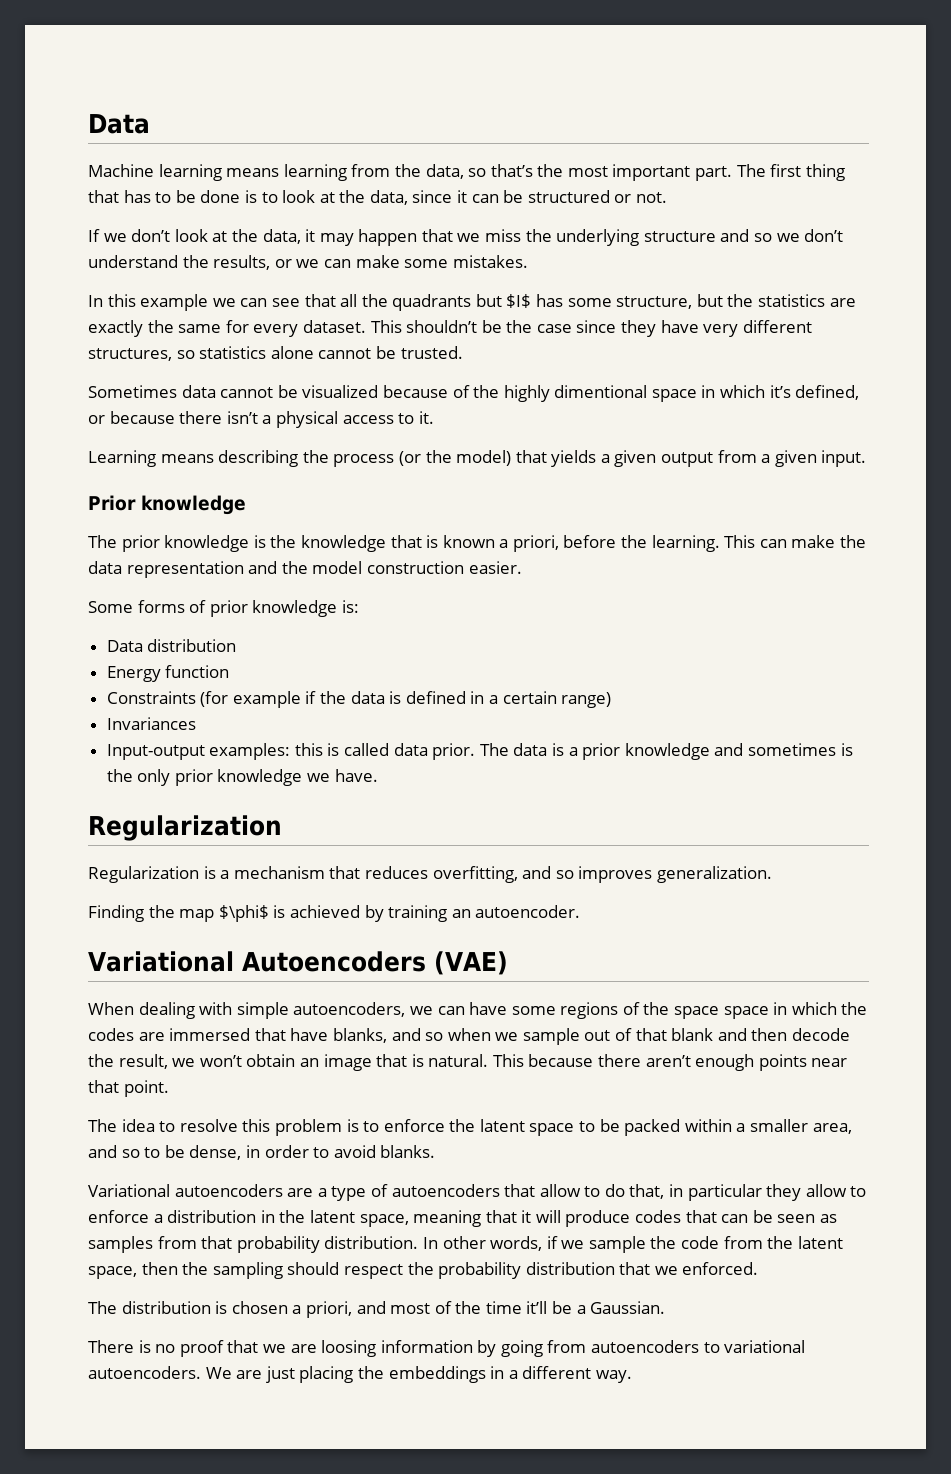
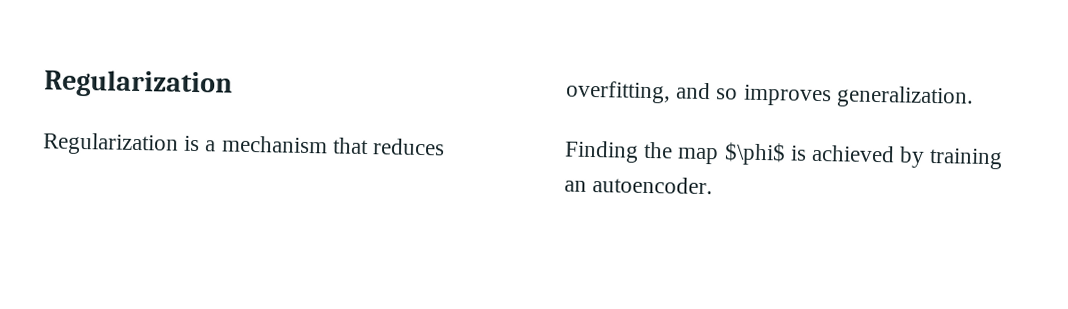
[88,114,150,134] [88,164,845,181] [88,190,668,205] [88,229,844,246] [88,255,528,270] [88,294,856,311] [88,320,812,337] [88,346,463,361] [88,385,860,402] [88,411,434,428] [88,450,867,467] [88,495,246,515] [88,535,867,552] [88,561,522,578] [88,600,359,617] [106,639,237,652] [106,665,230,682] [106,691,612,708] [106,717,196,730] [106,743,853,760] [106,769,378,786] Data // Machine learning means learning from the data, so that’s the most important part. The first thing that has to be done is to look at the data, since it can be structured or not. // If we don’t look at the data, it may happen that we miss the underlying structure and so we don’t understand the results, or we can make some mistakes. // In this example we can see that all the quadrants but $I$ has some structure, but the statistics are exactly the same for every dataset. This shouldn’t be the case since they have very different structures, so statistics alone cannot be trusted. // Sometimes data cannot be visualized because of the highly dimentional space in which it’s defined, or because there isn’t a physical access to it. // Learning means describing the process (or the model) that yields a given output from a given input. // Prior knowledge // The prior knowledge is the knowledge that is known a priori, before the learning. This can make the data representation and the model construction easier. // Some forms of prior knowledge is: // Data distribution // Energy function // Constraints (for example if the data is defined in a certain range) // Invariances // Input-output examples: this is called data prior. The data is a prior knowledge and sometimes is the only prior knowledge we have. // -> (43, 84) none
[88,951,508,975] [88,1002,868,1019] [88,1028,851,1045] [88,1054,848,1071] [88,1080,169,1097] [88,1119,852,1136] [88,1145,436,1160] [88,1184,867,1201] [88,1210,838,1227] [88,1236,843,1253] [88,1262,759,1279] [88,1301,666,1318] [88,1340,806,1357] [88,1366,632,1383] // Variational Autoencoders (VAE) // When dealing with simple autoencoders, we can have some regions of the space space in which the codes are immersed that have blanks, and so when we sample out of that blank and then decode the result, we won’t obtain an image that is natural. This because there aren’t enough points near that point. // The idea to resolve this problem is to enforce the latent space to be packed within a smaller area, and so to be dense, in order to avoid blanks. // Variational autoencoders are a type of autoencoders that allow to do that, in particular they allow to enforce a distribution in the latent space, meaning that it will produce codes that can be seen as samples from that probability distribution. In other words, if we sample the code from the latent space, then the sampling should respect the probability distribution that we enforced. // The distribution is chosen a priori, and most of the time it’ll be a Gaussian. // There is no proof that we are loosing information by going from autoencoders to variational autoencoders. We are just placing the embeddings in a different way. -> (714, 185) none

